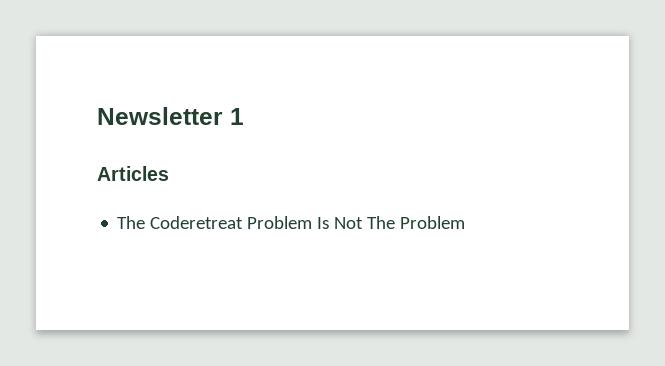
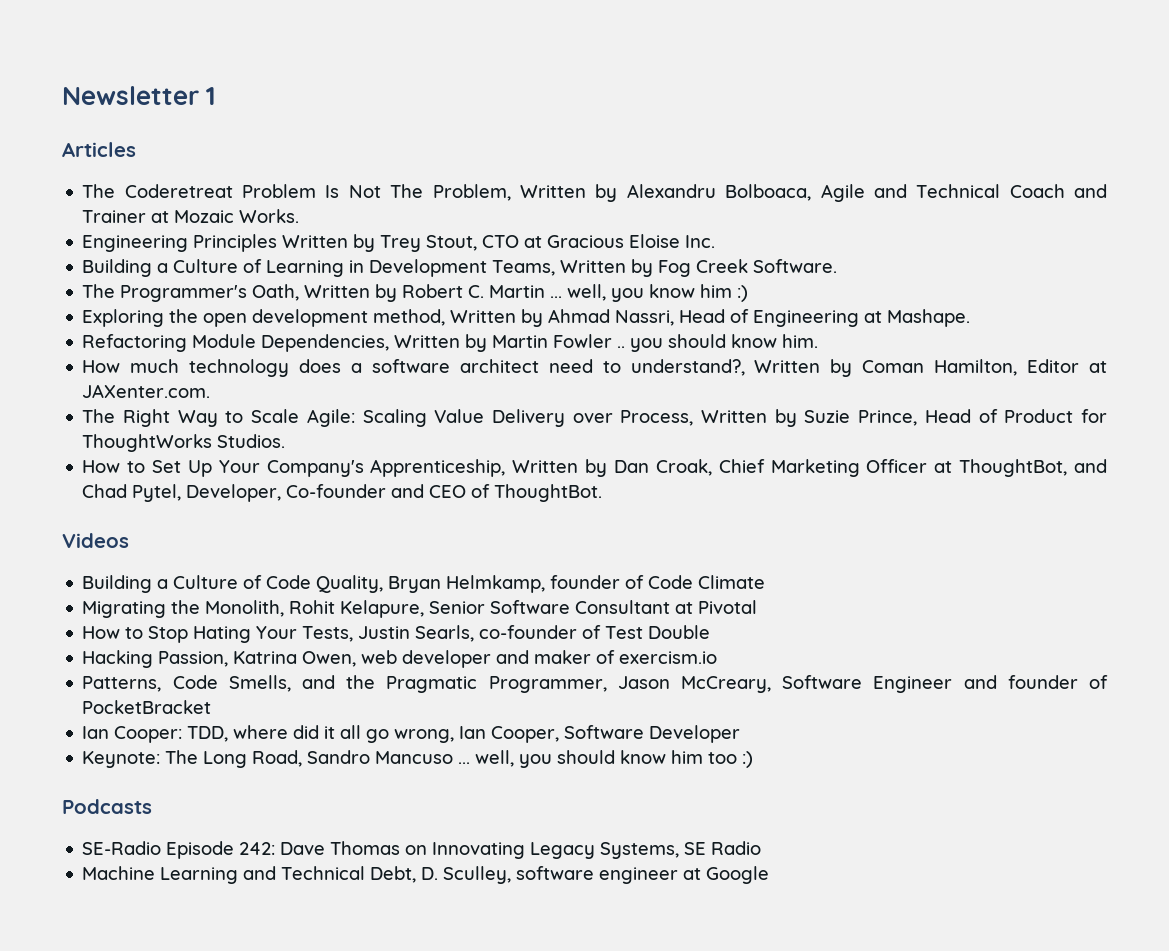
[400,216,466,229] Problem -> [432,184,1107,202] [82,209,300,223] [82,234,716,252] [82,259,838,277] [82,284,749,302] [82,309,971,327] [82,334,819,352] [82,359,1107,377] [82,384,211,398] [82,409,1107,427] [82,434,286,452] [82,459,1107,477] [82,484,603,502] [62,533,129,548] [82,575,766,593] [82,600,758,618] [82,625,711,643] [82,650,718,668] [82,675,1108,693] [82,700,212,714] [82,725,741,743] [82,750,754,768] [62,799,152,814] [82,841,762,859] [82,866,770,884] Problem, Written by Alexandru Bolboaca, Agile and Technical Coach and Trainer at Mozaic Works. // Engineering Principles Written by Trey Stout, CTO at Gracious Eloise Inc. // Building a Culture of Learning in Development Teams, Written by Fog Creek Software. // The Programmer's Oath, Written by Robert C. Martin ... well, you know him :) // Exploring the open development method, Written by Ahmad Nassri, Head of Engineering at Mashape. // Refactoring Module Dependencies, Written by Martin Fowler .. you should know him. // How much technology does a software architect need to understand?, Written by Coman Hamilton, Editor at JAXenter.com. // The Right Way to Scale Agile: Scaling Value Delivery over Process, Written by Suzie Prince, Head of Product for ThoughtWorks Studios. // How to Set Up Your Company's Apprenticeship, Written by Dan Croak, Chief Marketing Officer at ThoughtBot, and Chad Pytel, Developer, Co-founder and CEO of ThoughtBot. // Videos // Building a Culture of Code Quality, Bryan Helmkamp, founder of Code Climate // Migrating the Monolith, Rohit Kelapure, Senior Software Consultant at Pivotal // How to Stop Hating Your Tests, Justin Searls, co-founder of Test Double // Hacking Passion, Katrina Owen, web developer and maker of exercism.io // Patterns, Code Smells, and the Pragmatic Programmer, Jason McCreary, Software Engineer and founder of PocketBracket // Ian Cooper: TDD, where did it all go wrong, Ian Cooper, Software Developer // Keynote: The Long Road, Sandro Mancuso ... well, you should know him too :) // Podcasts // SE-Radio Episode 242: Dave Thomas on Innovating Legacy Systems, SE Radio // Machine Learning and Technical Debt, D. Sculley, software engineer at Google

